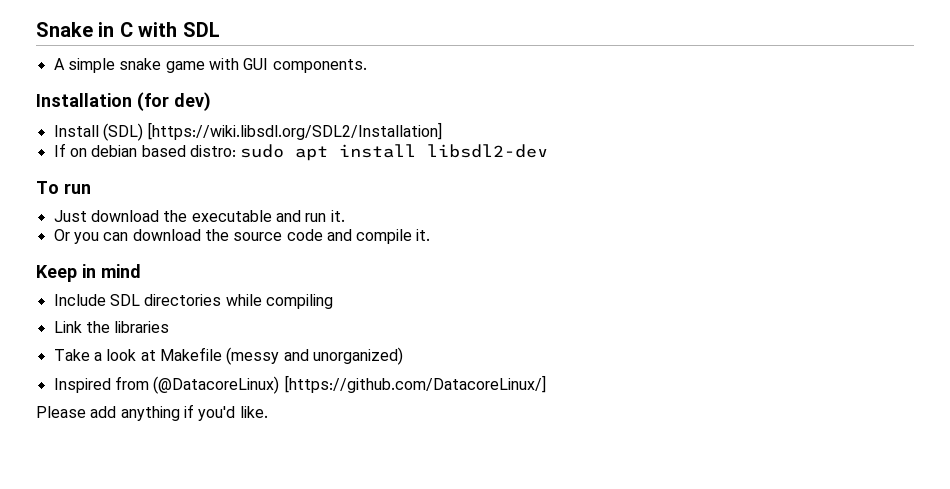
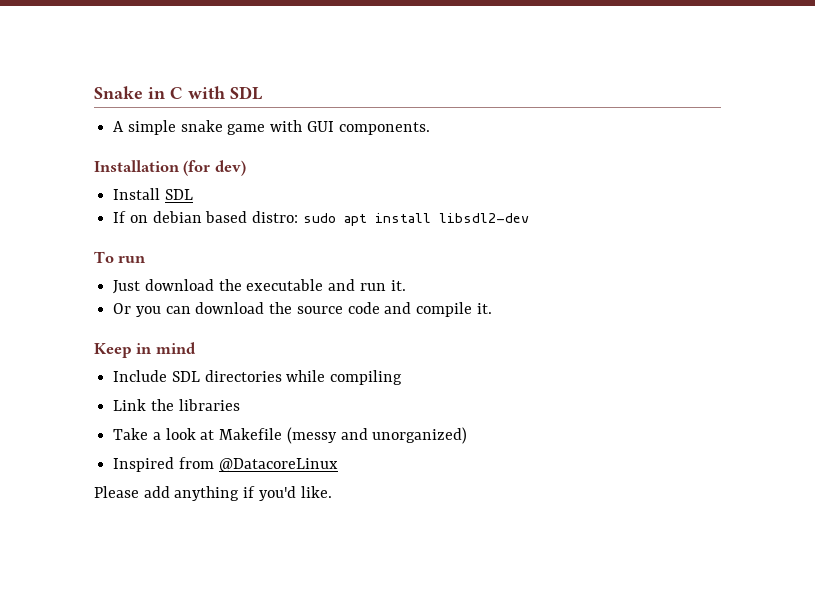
[102,122,443,141] (SDL) [https://wiki.libsdl.org/SDL2/Installation] -> [164,189,193,200] SDL
[153,375,546,394] (@DatacoreLinux) [https://github.com/DatacoreLinux/] -> [218,458,338,472] @DatacoreLinux

